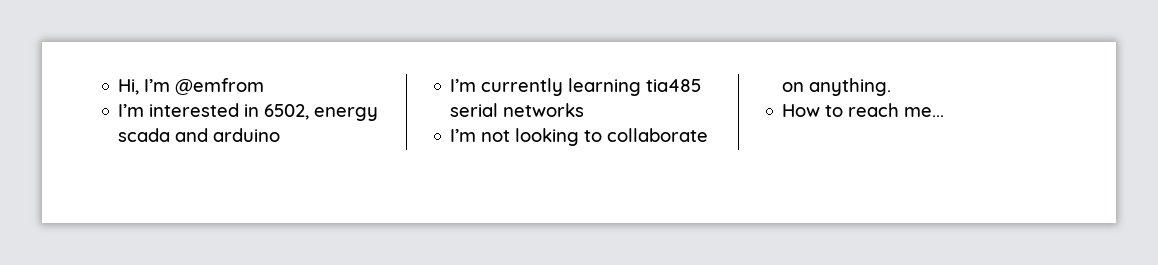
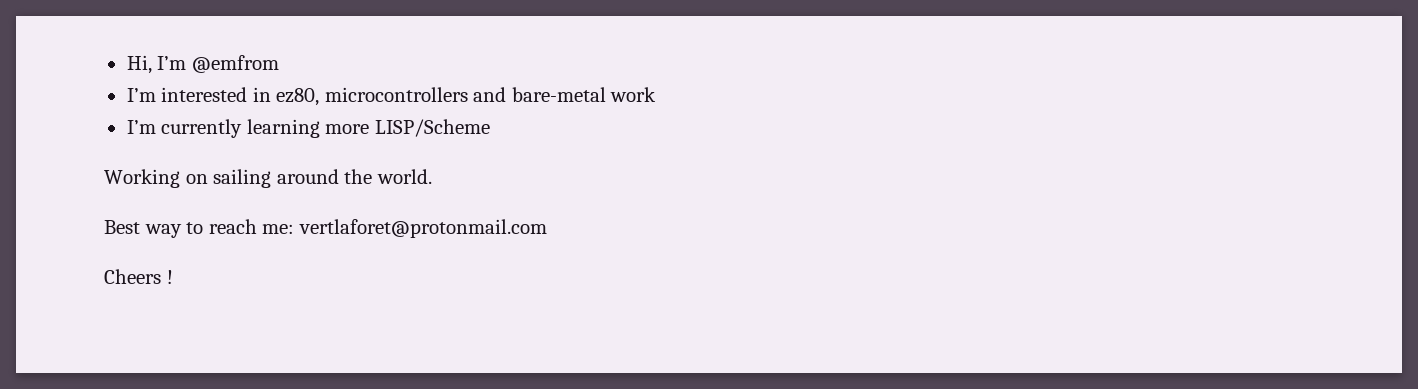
[264,104,379,121] [118,128,281,142] [450,78,702,96] [450,103,585,117] [450,128,709,146] [782,78,892,96] [782,103,945,117] 6502, energy scada and arduino // I’m currently learning tia485 serial networks // I’m not looking to collaborate on anything. // How to reach me... -> [276,87,657,106] [126,119,490,138] [104,169,432,188] [104,219,547,238] [104,269,173,284] ez80, microcontrollers and bare-metal work // I’m currently learning more LISP/Scheme // Working on sailing around the world. // Best way to reach me: vertlaforet@protonmail.com // Cheers !

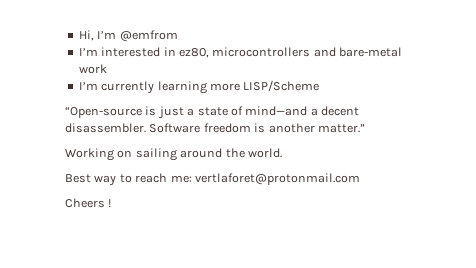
(490, 128) none -> [65,106,359,119] [65,123,365,133] // “Open-source is just a state of mind—and a decent disassembler. Software freedom is another matter.”

